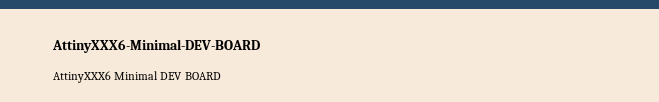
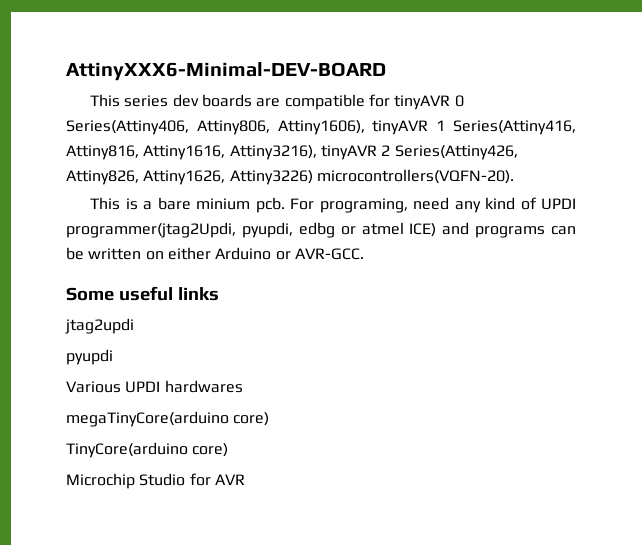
[53,71,221,83] AttinyXXX6 Minimal DEV BOARD -> [90,94,464,110] [66,120,576,135] [66,145,518,160] [66,169,514,185] [90,197,576,213] [66,222,576,238] [66,247,364,260] [66,286,219,301] [65,318,134,334] [66,349,113,365] [66,380,243,393] [66,411,270,427] [66,442,229,458] [66,473,245,489] This series dev boards are compatible for tinyAVR 0 Series(Attiny406, Attiny806, Attiny1606), tinyAVR 1 Series(Attiny416, Attiny816, Attiny1616, Attiny3216), tinyAVR 2 Series(Attiny426, Attiny826, Attiny1626, Attiny3226) microcontrollers(VQFN-20). // This is a bare minium pcb. For programing, need any kind of UPDI programmer(jtag2Updi, pyupdi, edbg or atmel ICE) and programs can be written on either Arduino or AVR-GCC. // Some useful links // jtag2updi // pyupdi // Various UPDI hardwares // megaTinyCore(arduino core) // TinyCore(arduino core) // Microchip Studio for AVR

